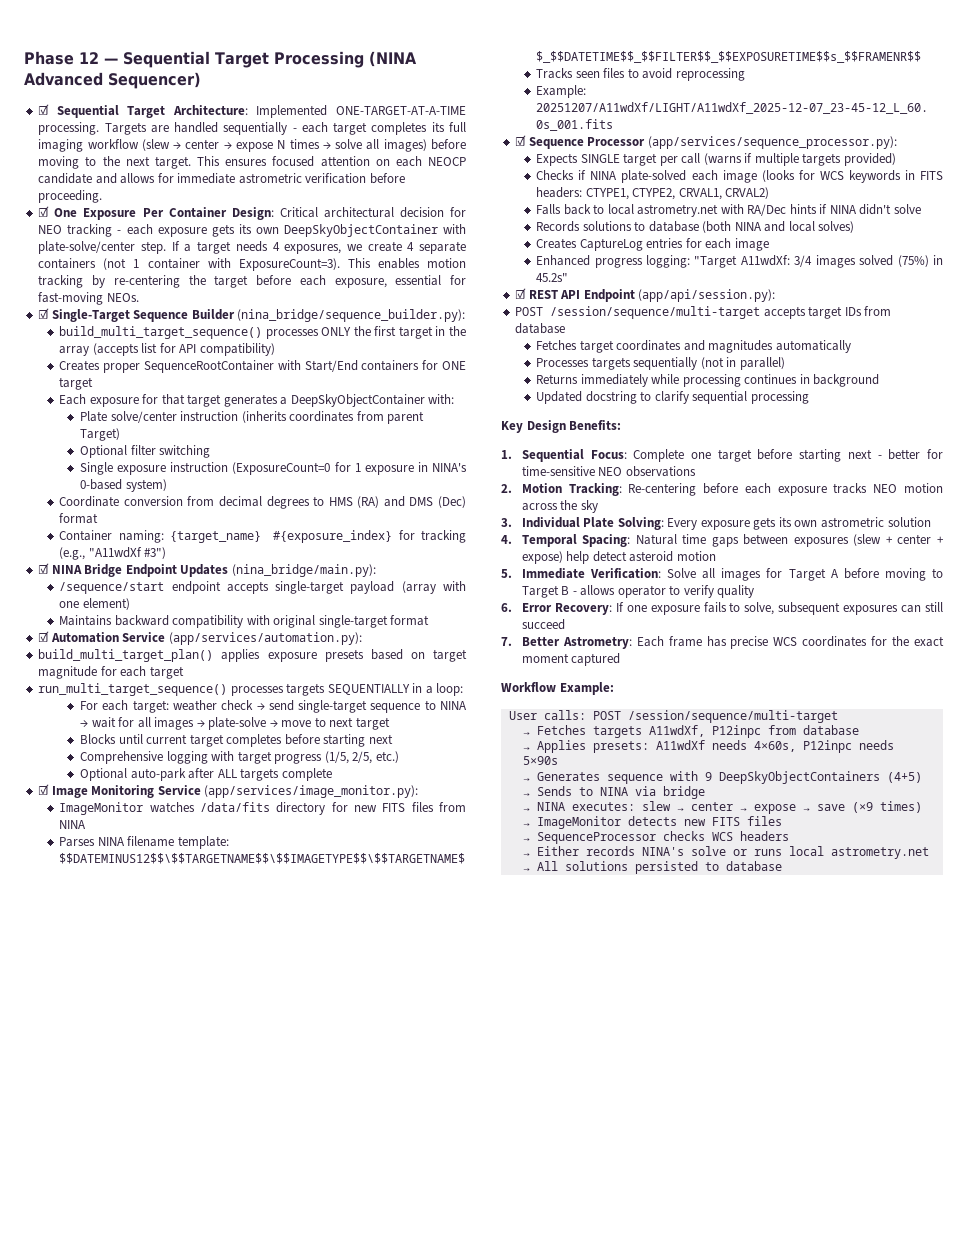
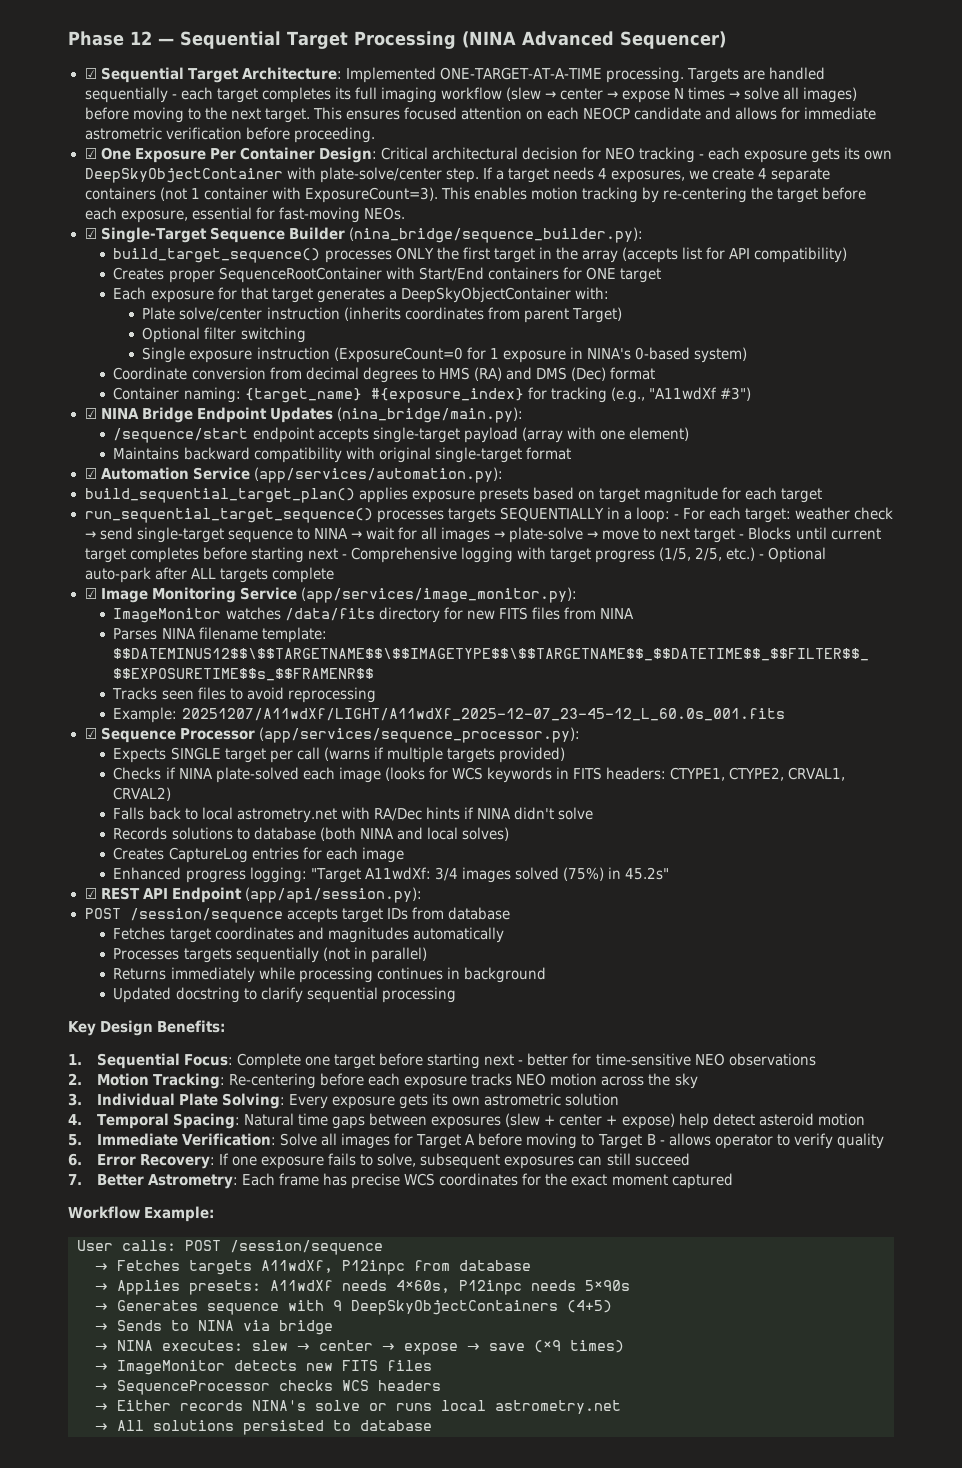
[59,326,263,339] build_multi_target_sequence() -> [113,248,321,263] build_target_sequence()
[38,649,214,662] build_multi_target_plan() -> [84,488,355,503] build_sequential_target_plan()
[38,683,228,696] run_multi_target_sequence() -> [84,508,373,523] run_sequential_target_sequence()
(464, 689) // -> [673,514,679,519] -
(390, 723) // -> [739,534,745,539] -
(393, 739) // -> [341,554,347,559] -
(399, 757) // -> [759,554,765,559] -
[550,306,761,319] /session/sequence/multi-target -> [129,908,283,923] /session/sequence
[627,710,838,723] /session/sequence/multi-target -> [230,1240,383,1255] /session/sequence

